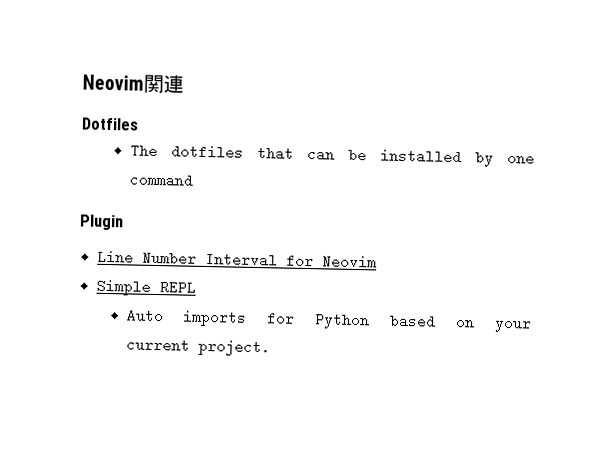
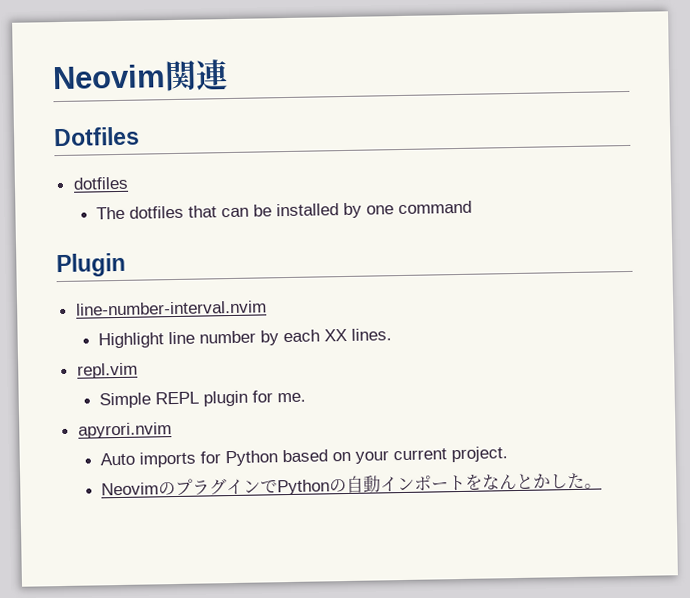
(139, 124) none -> [72,176,129,190] // dotfiles
[97,249,378,270] [96,278,197,296] Line Number Interval for Neovim // Simple REPL -> [75,300,267,316] [97,328,392,349] [76,362,138,379] [98,390,306,409] [77,422,172,439] line-number-interval.nvim // Highlight line number by each XX lines. // repl.vim // Simple REPL plugin for me. // apyrori.nvim
(271, 347) none -> [100,472,602,497] // NeovimのプラグインでPythonの自動インポートをなんとかした。

